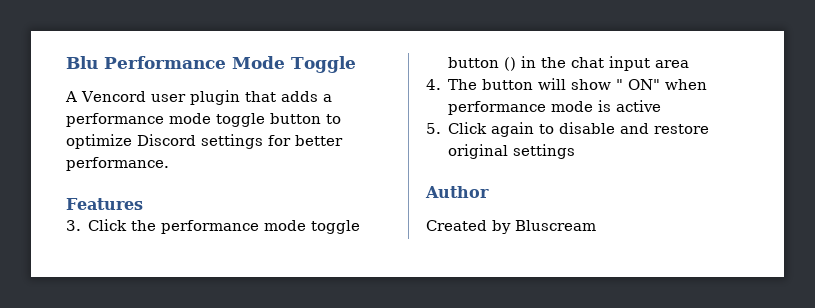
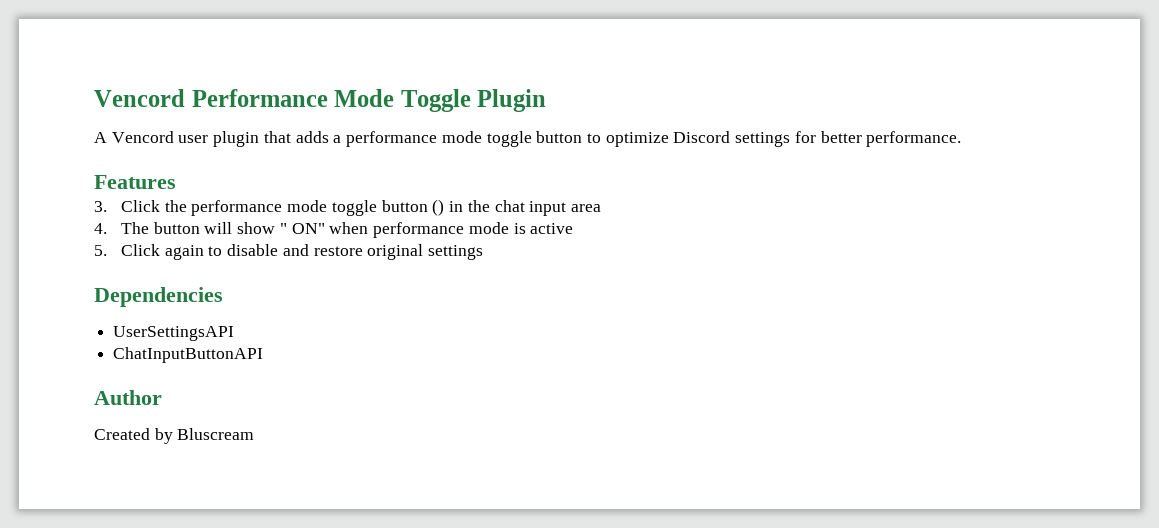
[66,56,98,69] Blu -> [94,89,185,107] Vencord
(356, 64) none -> [477,89,547,112] Plugin
(576, 151) none -> [94,287,223,307] [113,326,235,341] [113,347,264,363] // Dependencies // UserSettingsAPI // ChatInputButtonAPI

